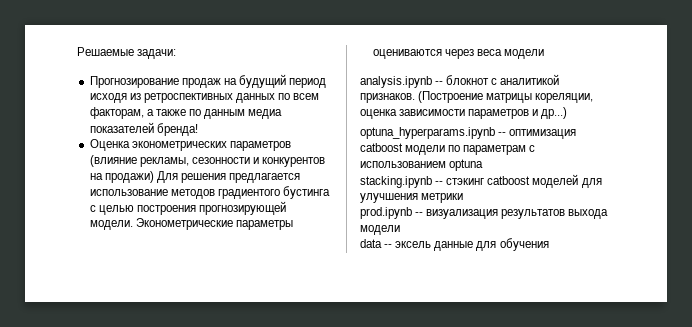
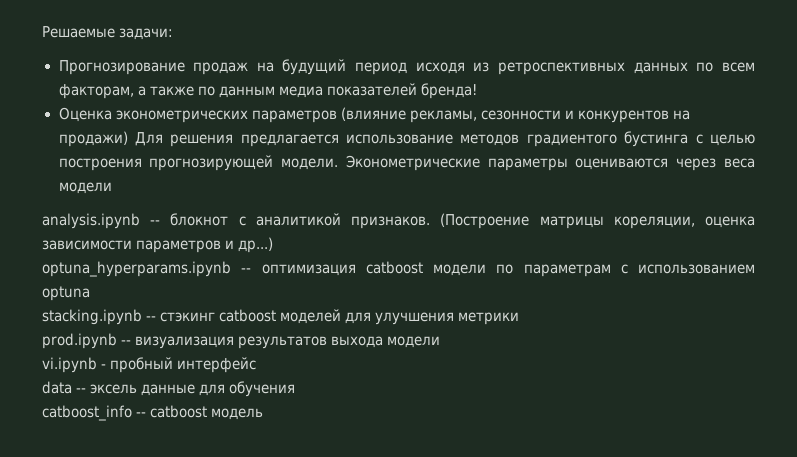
(400, 230) none -> [42,357,257,373] // vi.ipynb - пробный интерфейс
(549, 244) none -> [42,405,264,421] // catboost_info -- catboost модель

